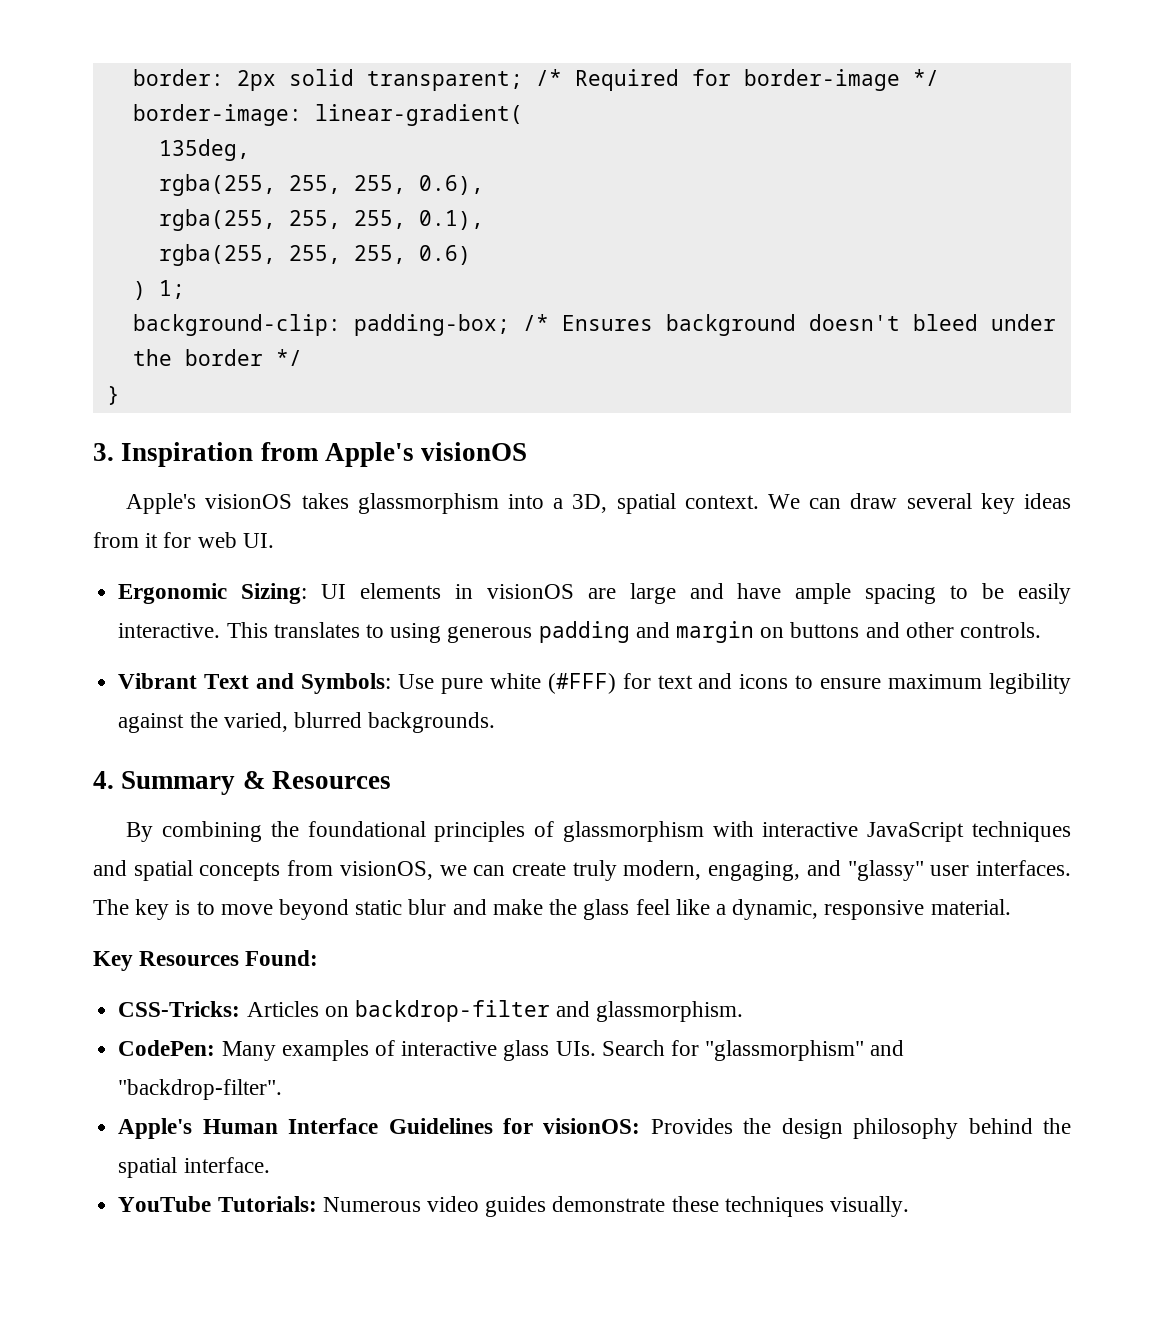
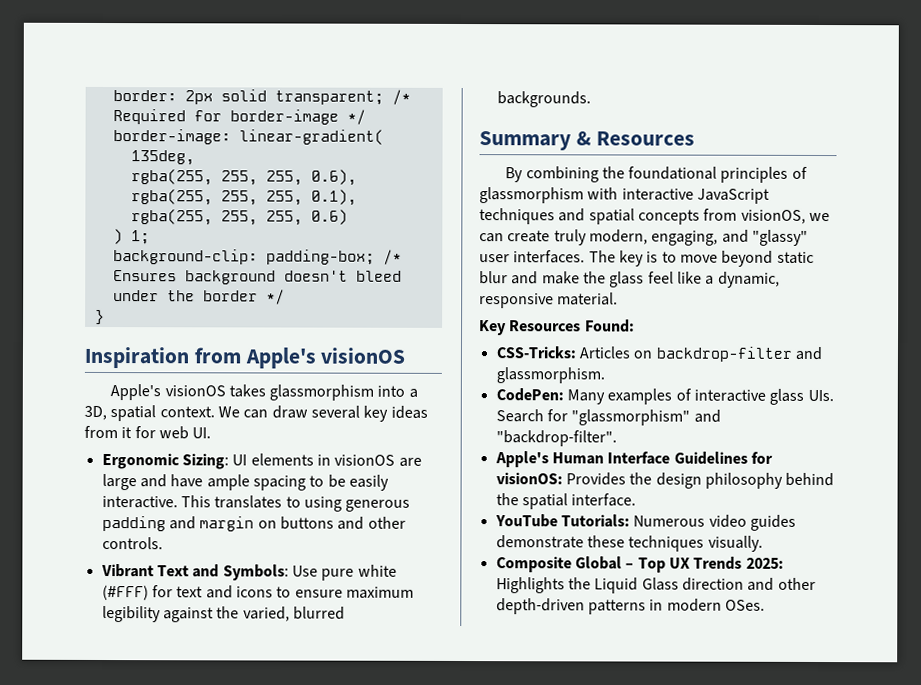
[93,443,114,461] 3. -> (105, 317) none
[93,771,114,789] 4. -> (591, 99) none
(909, 1206) none -> [495,556,784,573] [495,577,816,594] [495,598,765,615] // Composite Global – Top UX Trends 2025: Highlights the Liquid Glass direction and other depth-driven patterns in modern OSes.

